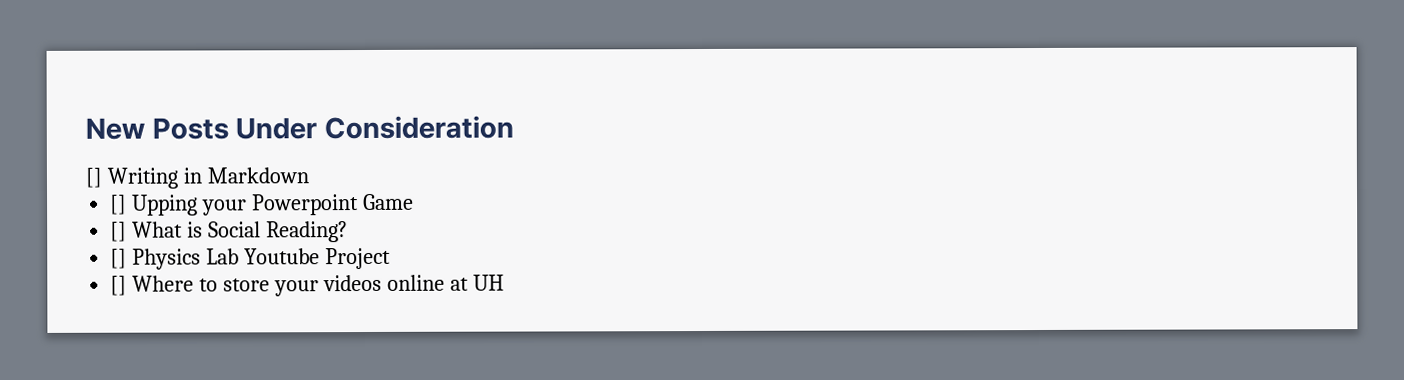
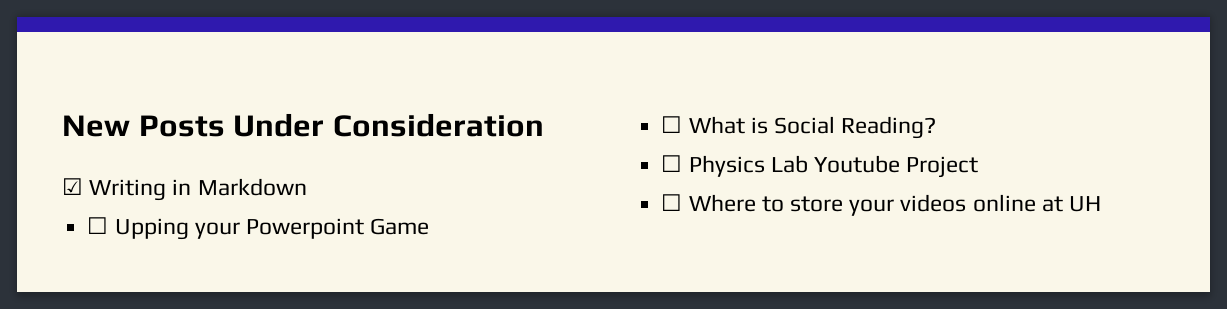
[85,167,102,188] [] -> [62,178,83,195] ☑
[110,194,128,215] [] -> [87,217,109,234] ☐
[110,221,128,242] [] -> [661,116,683,133] ☐
[110,248,128,269] [] -> [661,155,683,172] ☐
[110,275,128,296] [] -> [661,194,683,211] ☐

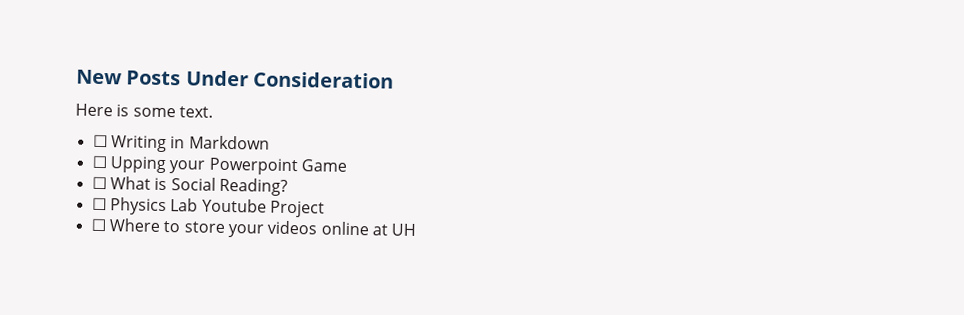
[62,178,83,195] ☑ -> [75,103,213,118] [92,134,108,148] Here is some text. // ☐

